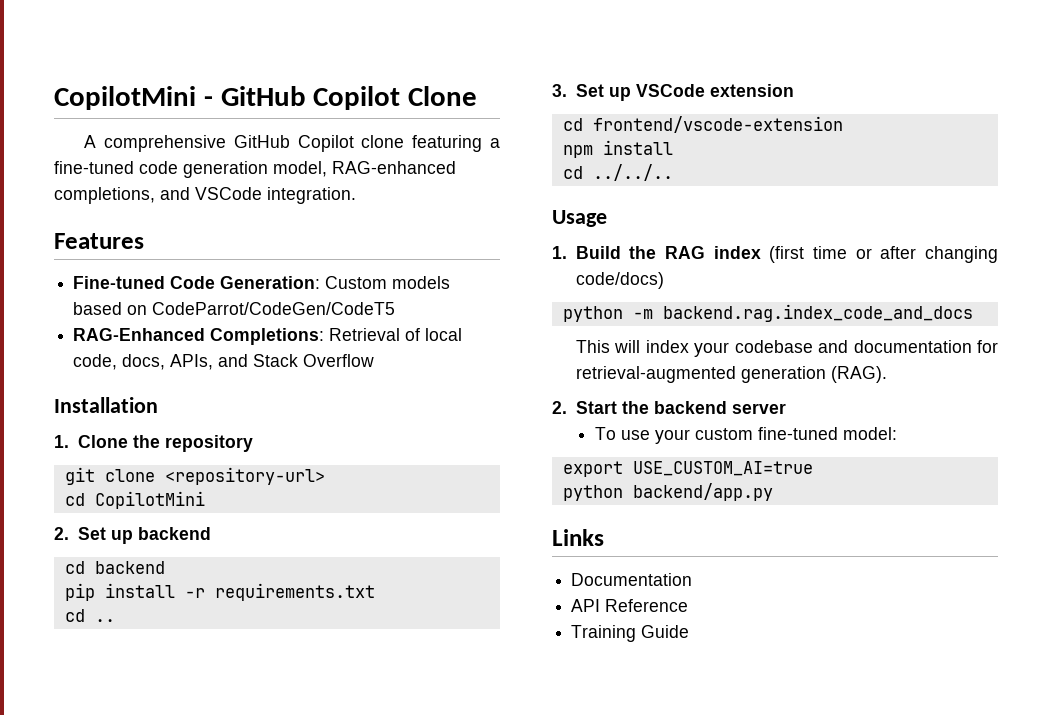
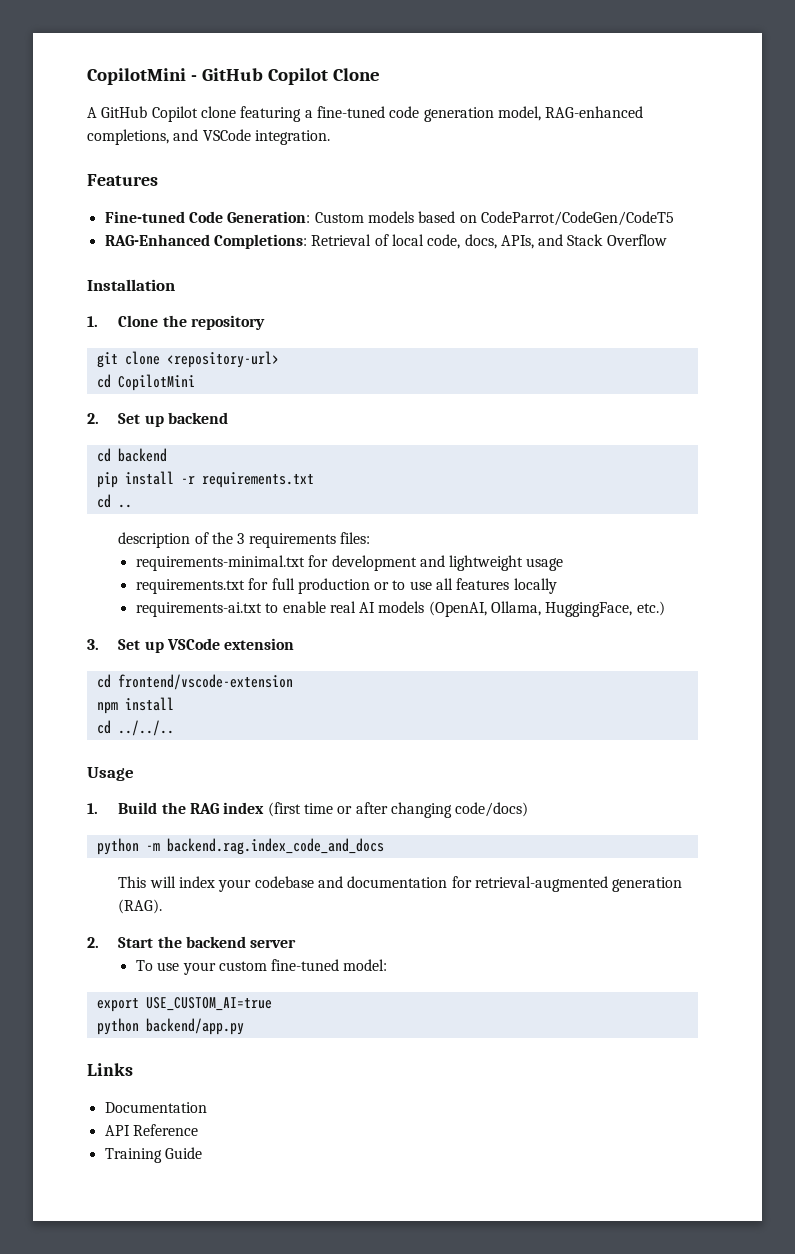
[104,135,227,152] comprehensive -> (97, 112) none
(115, 620) none -> [118,532,370,548] [135,555,564,571] [135,578,557,594] [135,601,665,617] // description of the 3 requirements files: // requirements-minimal.txt for development and lightweight usage // requirements.txt for full production or to use all features locally // requirements-ai.txt to enable real AI models (OpenAI, Ollama, HuggingFace, etc.)

